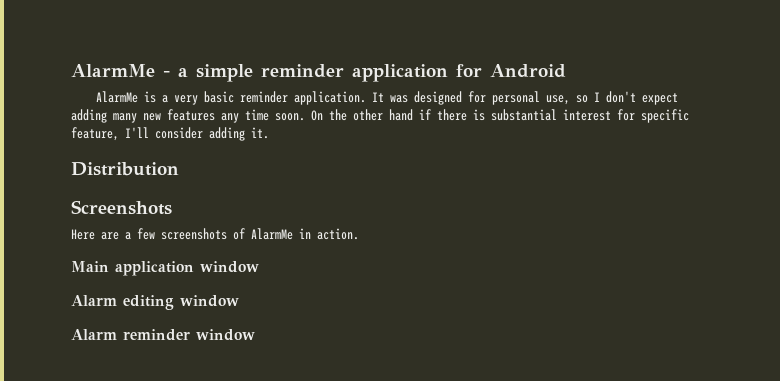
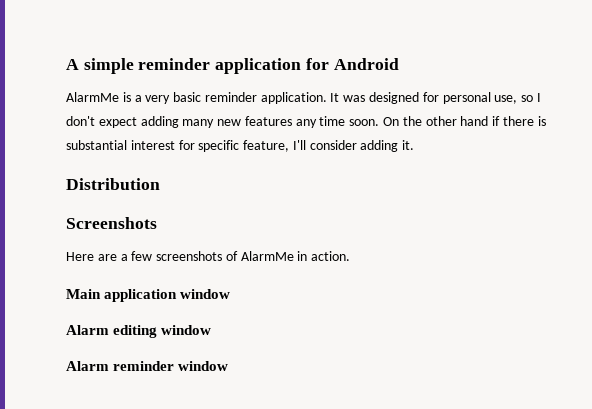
[71,64,188,77] AlarmMe - a -> [66,59,79,70] A

